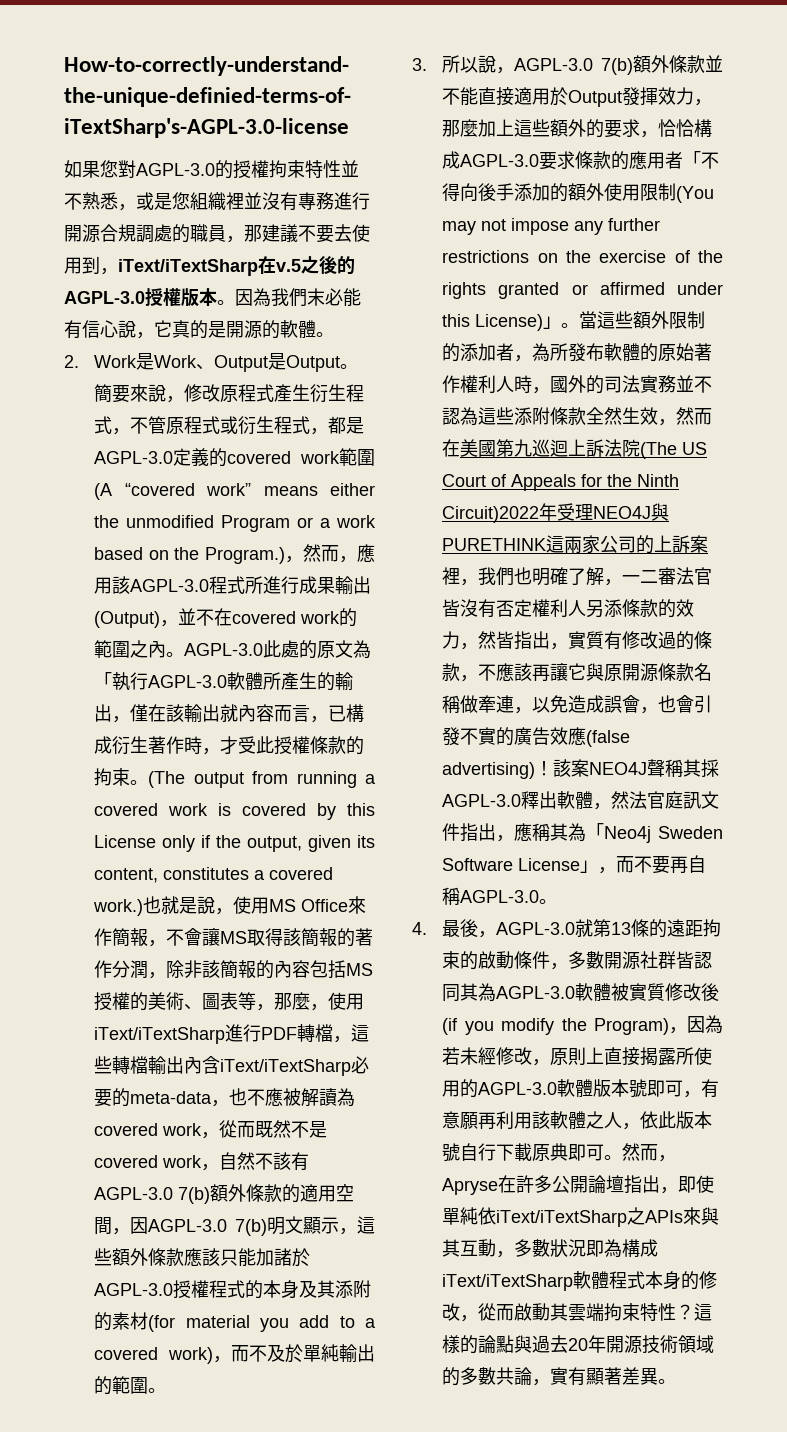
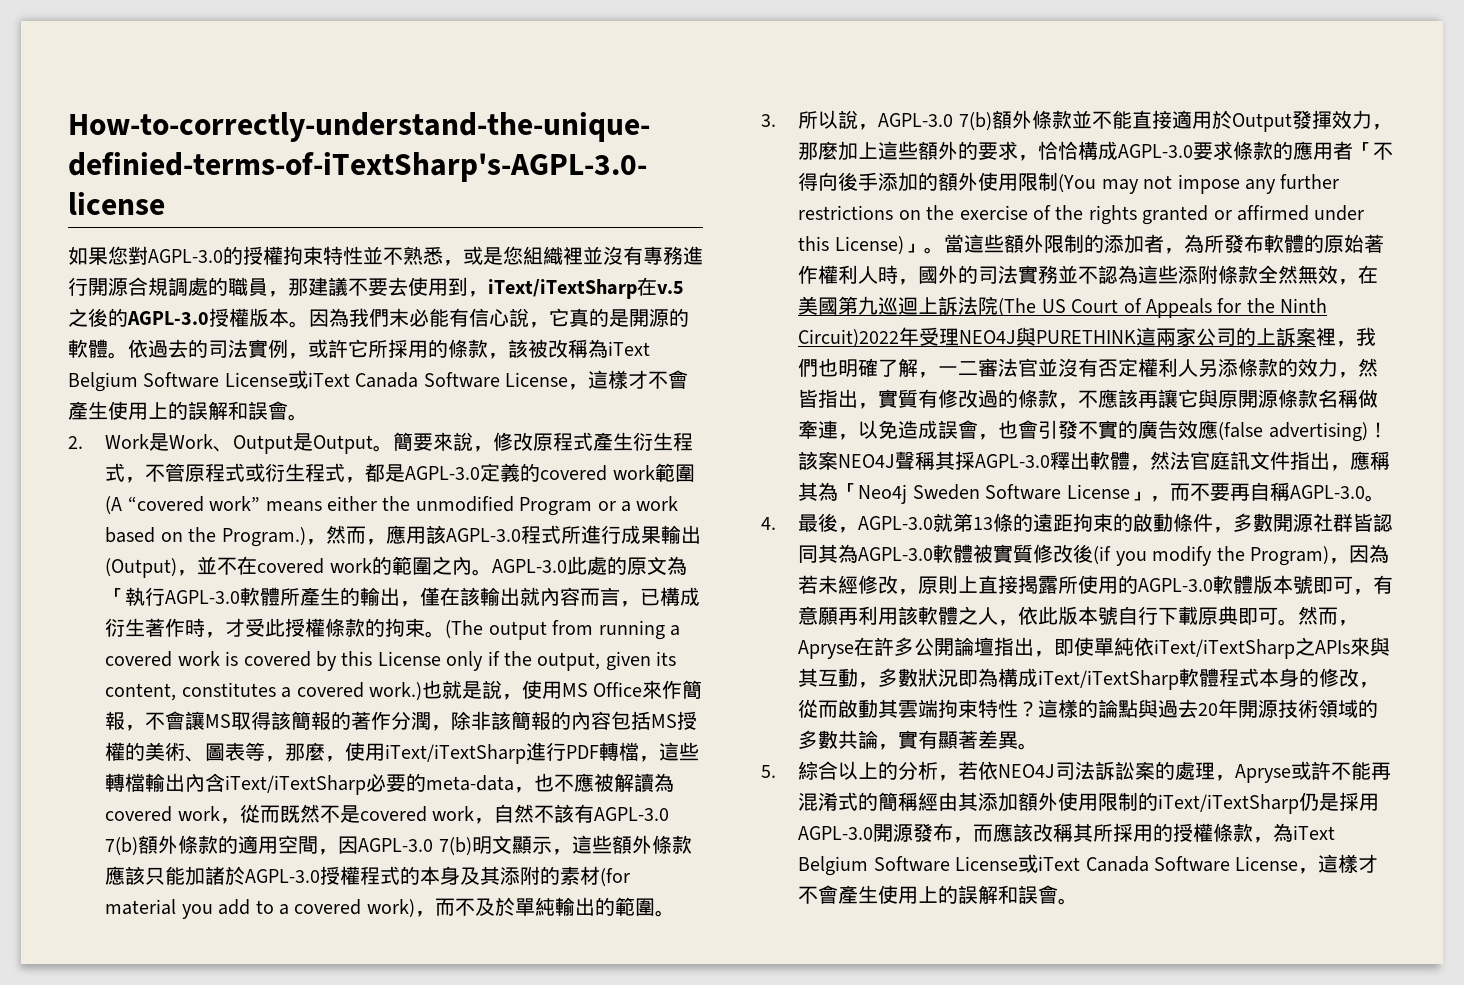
(334, 334) none -> [128,339,650,359] [68,370,688,392] [68,401,308,421] 依過去的司法實例，或許它所採用的條款，該被改稱為iText Belgium Software License或iText Canada Software License，這樣才不會產生使用上的誤解和誤會。
[622,407,713,426] 生效，然而 -> [1298,265,1359,285] 無效，
[442,599,461,617] 皆 -> [1038,358,1059,377] 並
(677, 1381) none -> [761,761,1392,783] [798,792,1380,814] [798,823,1336,843] [798,854,1379,876] [798,885,1079,905] // 5.綜合以上的分析，若依NEO4J司法訴訟案的處理，Apryse或許不能再混淆式的簡稱經由其添加額外使用限制的iText/iTextSharp仍是採用AGPL-3.0開源發布，而應該改稱其所採用的授權條款，為iText Belgium Software License或iText Canada Software License，這樣才不會產生使用上的誤解和誤會。

